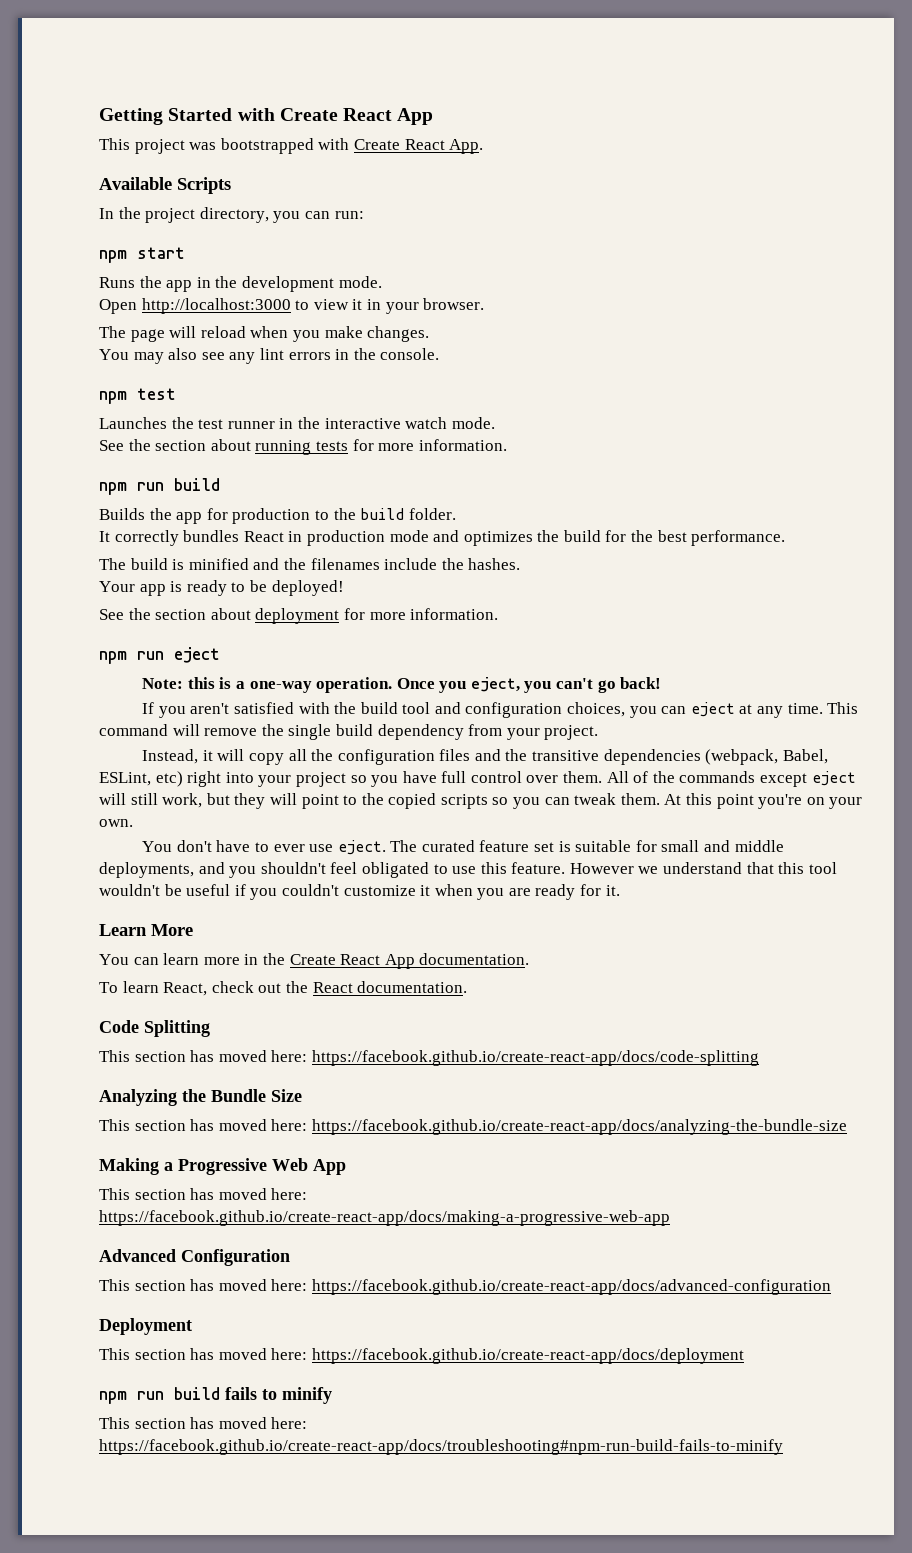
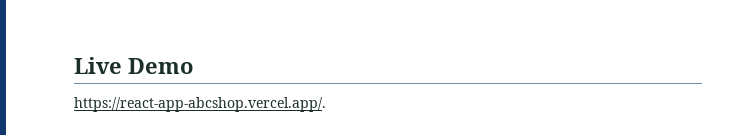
[99,108,434,125] [99,138,484,154] [99,177,231,194] [99,207,364,223] [99,247,185,263] [99,276,382,292] [99,298,485,314] [99,326,430,342] [99,348,440,364] [99,388,176,404] [99,417,495,429] [99,439,507,455] [99,478,220,495] [99,508,456,524] [99,530,786,546] [99,558,521,570] [99,580,344,596] [99,608,499,624] [99,647,220,664] [142,677,662,693] [142,702,859,718] [99,724,599,740] [142,749,828,765] [99,771,856,787] [99,793,863,809] [99,819,133,827] [142,840,784,855] [99,862,837,878] [99,884,620,900] [99,924,193,936] [99,953,530,969] [99,981,468,996] [99,1020,210,1037] [99,1050,759,1066] [99,1089,302,1106] [99,1119,847,1135] [99,1158,346,1175] [99,1188,308,1200] [99,1210,670,1226] [99,1249,290,1266] [99,1279,831,1295] [99,1318,192,1335] [99,1348,744,1364] [99,1387,332,1404] [99,1417,308,1429] [99,1439,783,1455] Getting Started with Create React App // This project was bootstrapped with Create React App. // Available Scripts // In the project directory, you can run: // npm start // Runs the app in the development mode. // Open http://localhost:3000 to view it in your browser. // The page will reload when you make changes. // You may also see any lint errors in the console. // npm test // Launches the test runner in the interactive watch mode. // See the section about running tests for more information. // npm run build // Builds the app for production to the build folder. // It correctly bundles React in production mode and optimizes the build for the best performance. // The build is minified and the filenames include the hashes. // Your app is ready to be deployed! // See the section about deployment for more information. // npm run eject // Note: this is a one-way operation. Once you eject, you can't go back! // If you aren't satisfied with the build tool and configuration choices, you can eject at any time. This command will remove the single build dependency from your project. // Instead, it will copy all the configuration files and the transitive dependencies (webpack, Babel, ESLint, etc) right into your project so you have full control over them. All of the commands except eject will still work, but they will point to the copied scripts so you can tweak them. At this point you're on your own. // You don't have to ever use eject. The curated feature set is suitable for small and middle deployments, and you shouldn't feel obligated to use this feature. However we understand that this tool wouldn't be useful if you couldn't customize it when you are ready for it. // Learn More // You can learn more in the Create React App documentation. // To learn React, check out the React documentation. // Code Splitting // This section has moved here: https://facebook.github.io/create-react-app/docs/code-splitting // Analyzing the Bundle Size // This section has moved here: https://facebook.github.io/create-react-app/docs/analyzing-the-bundle-size // Making a Progressive Web App // This section has moved here: https://facebook.github.io/create-react-app/docs/making-a-progressive-web-app // Advanced Configuration // This section has moved here: https://facebook.github.io/create-react-app/docs/advanced-configuration // Deployment // This section has moved here: https://facebook.github.io/create-react-app/docs/deployment // npm run build fails to minify // This section has moved here: https://facebook.github.io/create-react-app/docs/troubleshooting#npm-run-build-fails-to-minify -> [74,57,193,74] [74,97,326,112] Live Demo // https://react-app-abcshop.vercel.app/.

